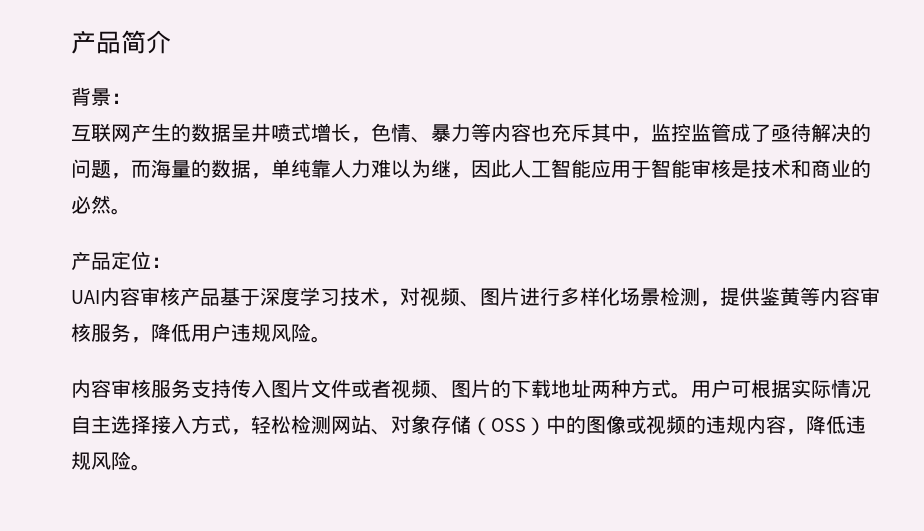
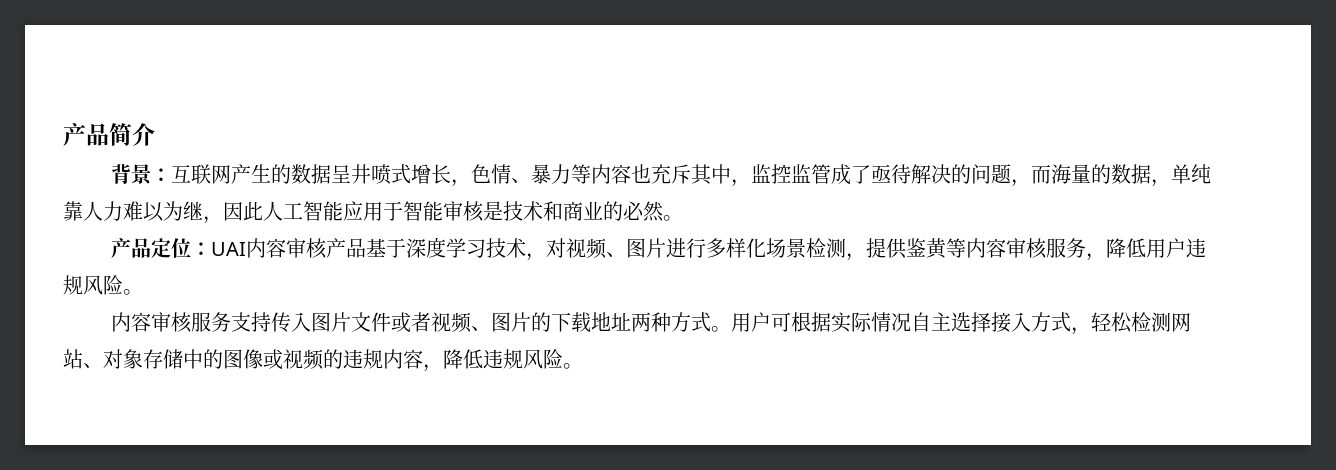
(131, 98) // -> (171, 175) none
(171, 262) // -> (211, 249) none
[471,417,546,436] （OSS） -> (183, 359) none

